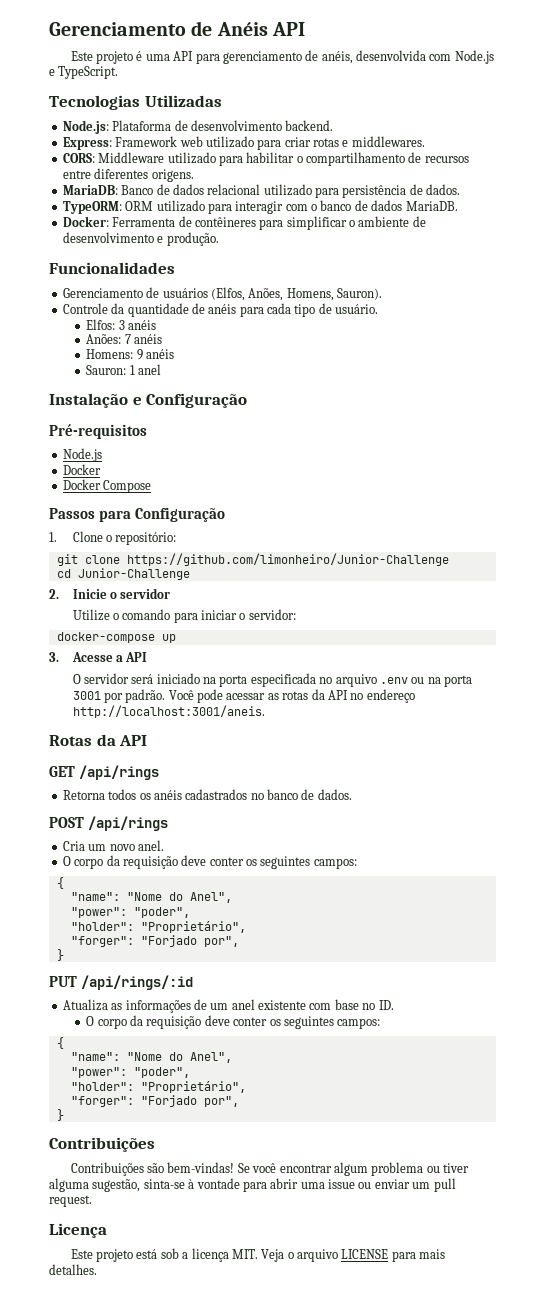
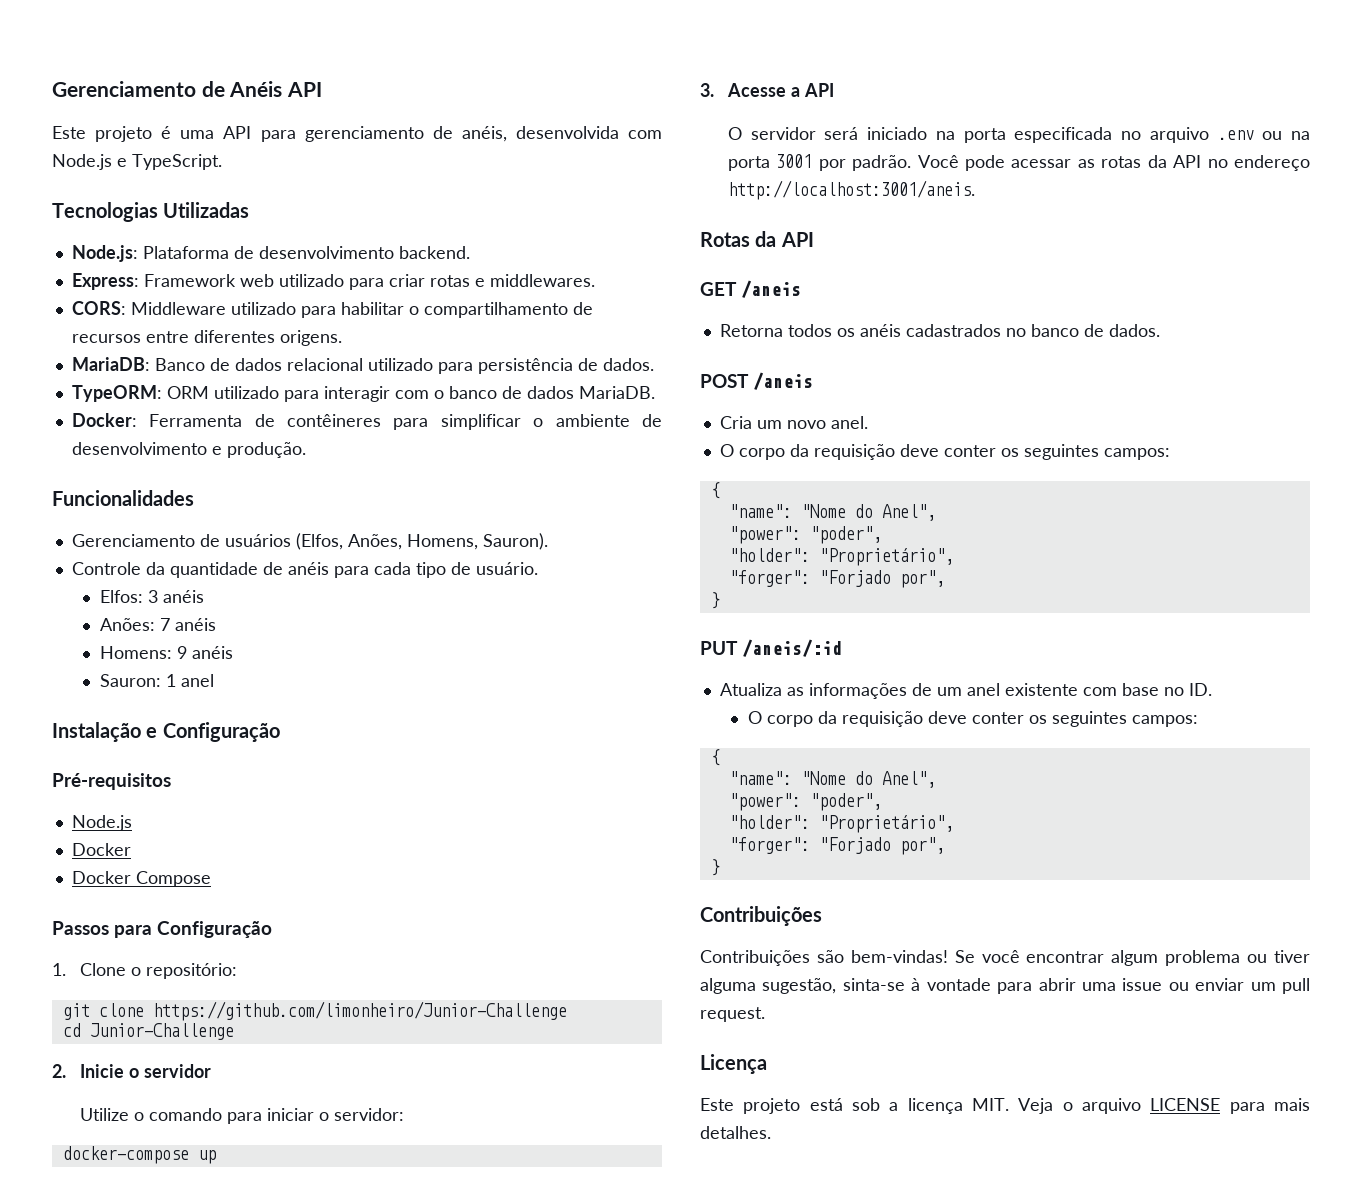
[78,765,159,780] /api/rings -> [741,280,802,298] /aneis
[87,816,168,831] /api/rings -> [753,372,814,390] /aneis
[80,975,193,990] /api/rings/:id -> [742,639,843,657] /aneis/:id

